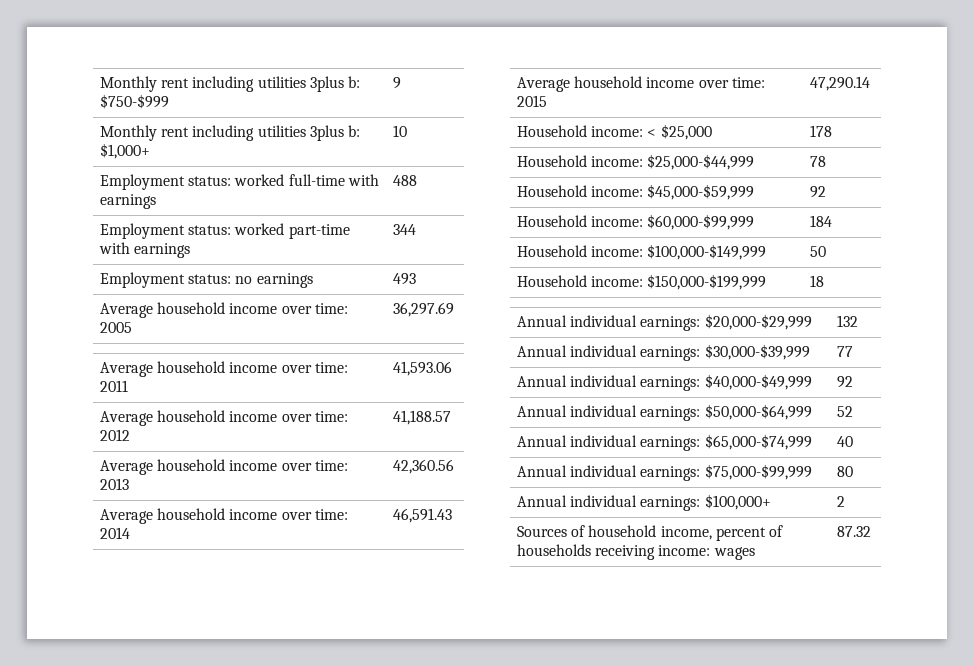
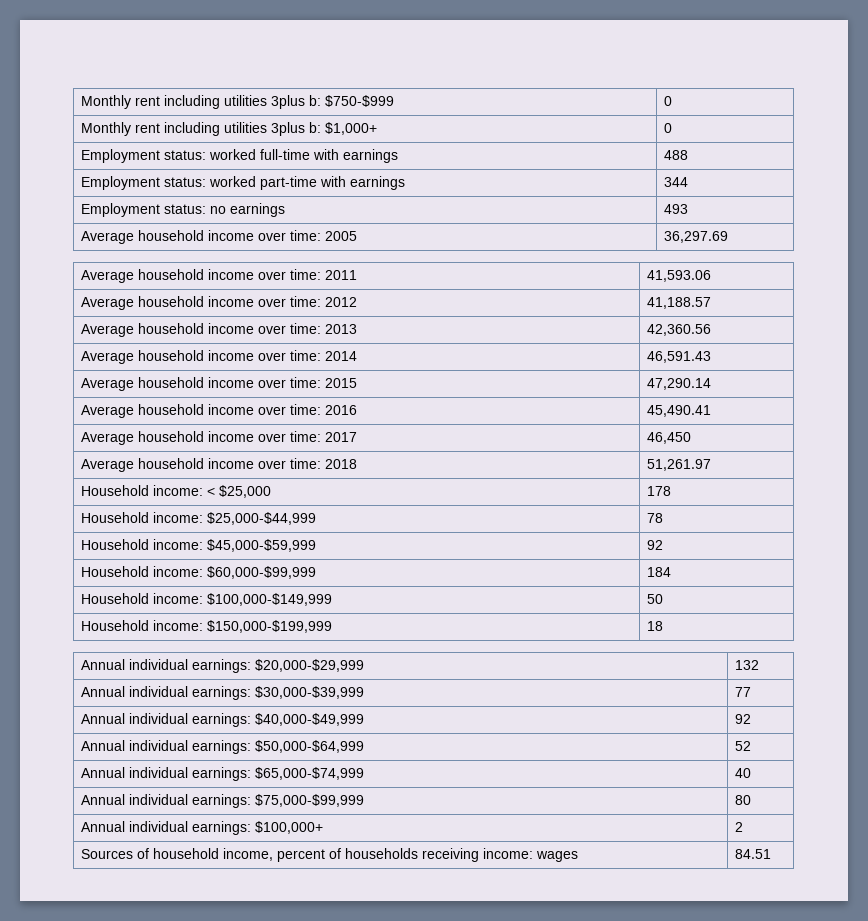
[393,77,402,89] 9 -> [663,96,672,106] 0
[393,125,408,137] 10 -> [663,123,672,133] 0
(871, 83) none -> [80,404,357,418] [646,405,711,417] [80,431,357,445] [646,432,691,444] [80,458,357,472] [646,459,711,471] // Average household income over time: 2016 | 45,490.41 // Average household income over time: 2017 | 46,450 // Average household income over time: 2018 | 51,261.97
[837,526,872,537] 87.32 -> [734,849,771,859] 84.51

